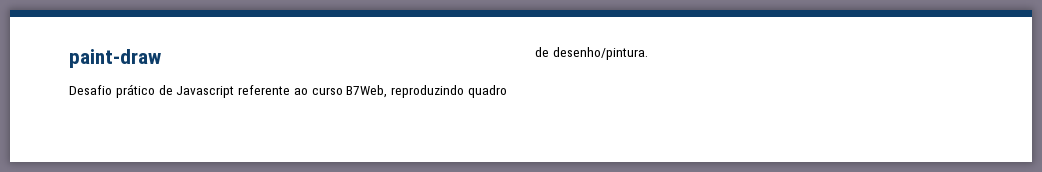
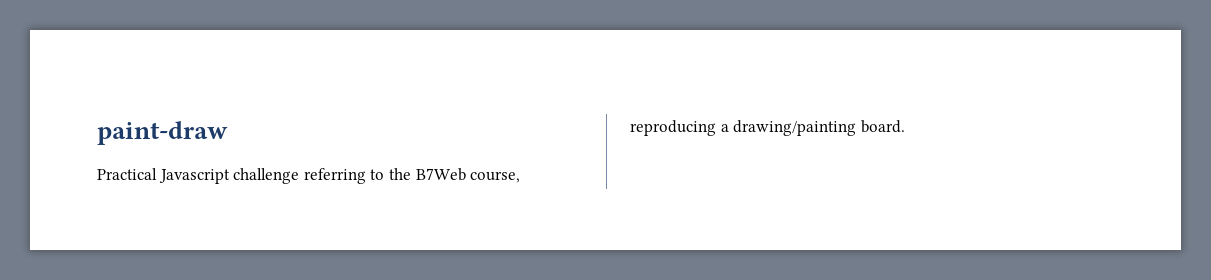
[69,84,507,98] [535,47,648,60] Desafio prático de Javascript referente ao curso B7Web, reproduzindo quadro de desenho/pintura. -> [97,168,521,184] [630,120,905,136] Practical Javascript challenge referring to the B7Web course, reproducing a drawing/painting board.

